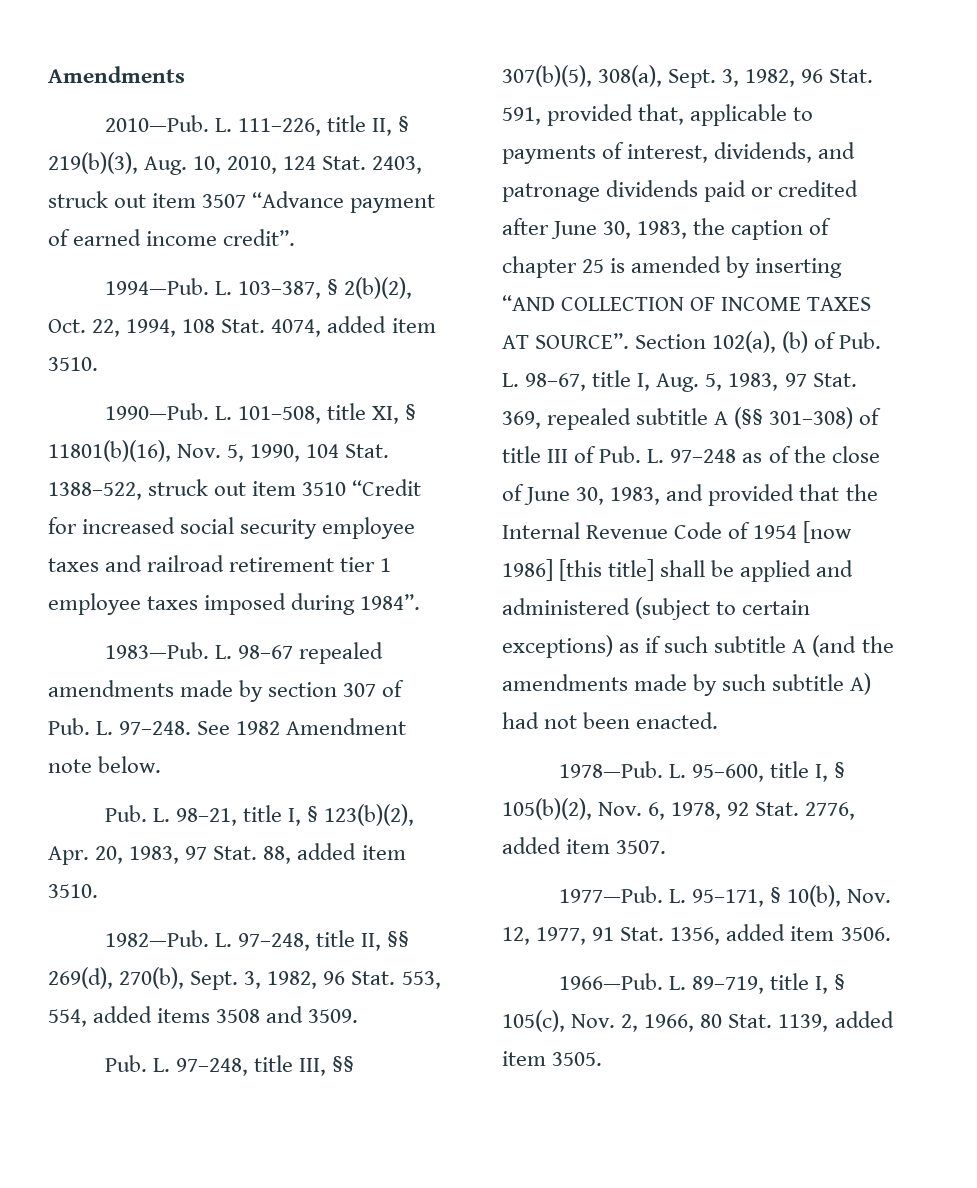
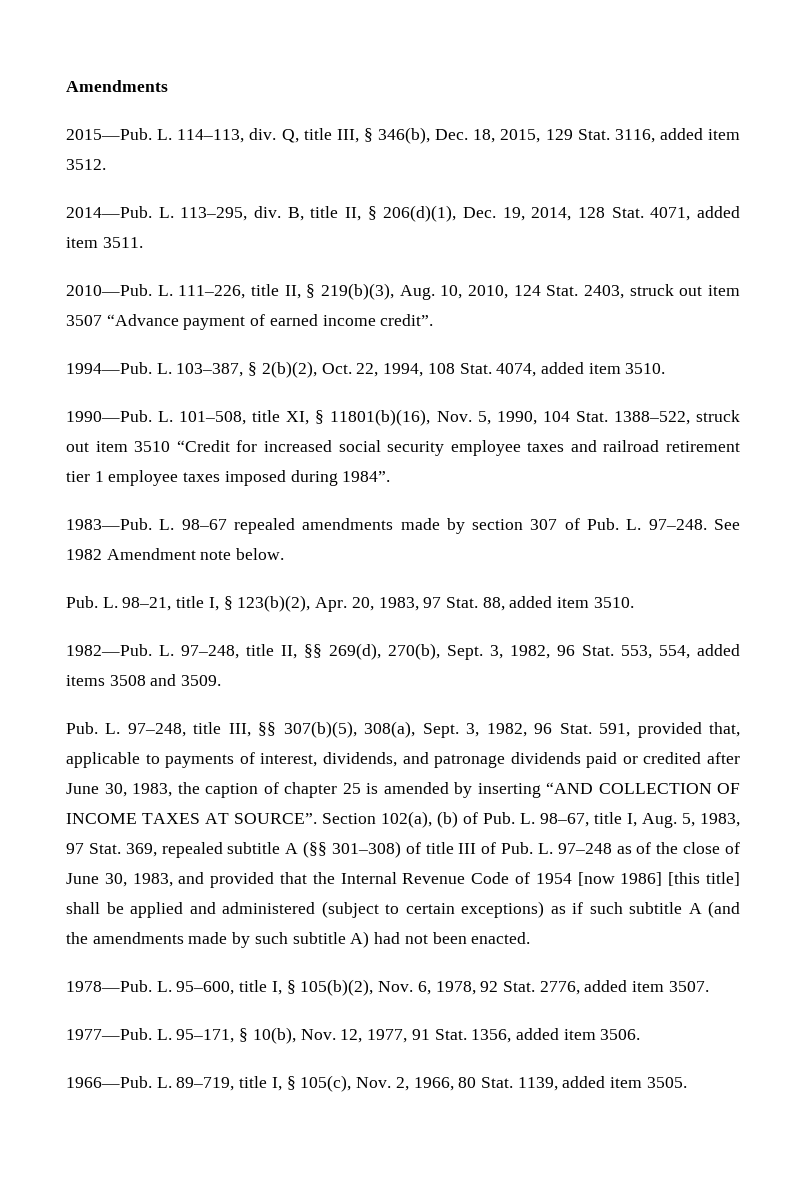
(185, 74) none -> [66,127,740,144] [66,159,106,170] [66,205,740,222] [66,237,143,248] // 2015—Pub. L. 114–113, div. Q, title III, § 346(b), Dec. 18, 2015, 129 Stat. 3116, added item 3512. // 2014—Pub. L. 113–295, div. B, title II, § 206(d)(1), Dec. 19, 2014, 128 Stat. 4071, added item 3511.

